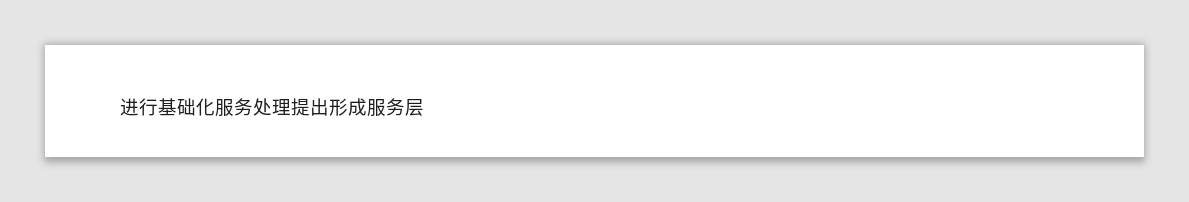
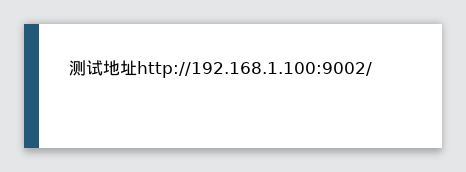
[119,98,424,117] 进行基础化服务处理提出形成服务层 -> [69,60,372,78] 测试地址http://192.168.1.100:9002/

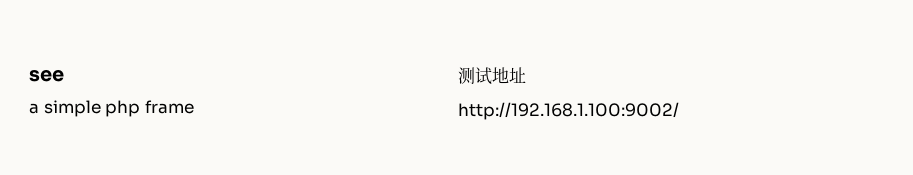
(69, 68) none -> [29,69,64,82] [29,100,194,117] see // a simple php frame //
(137, 68) none -> (526, 75) //

